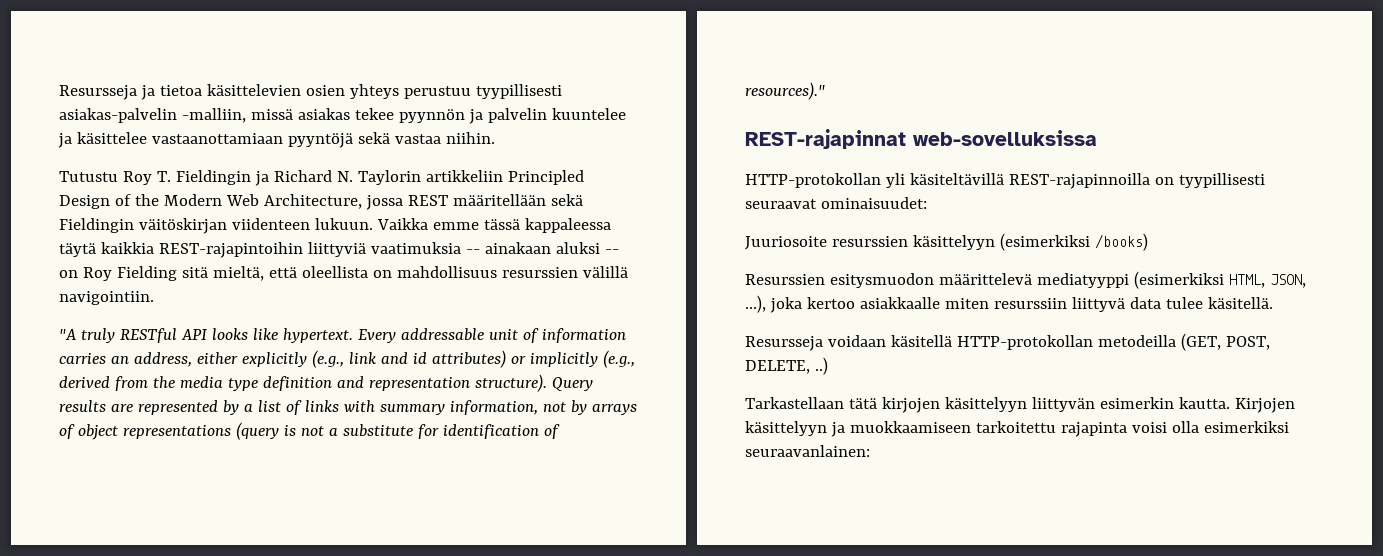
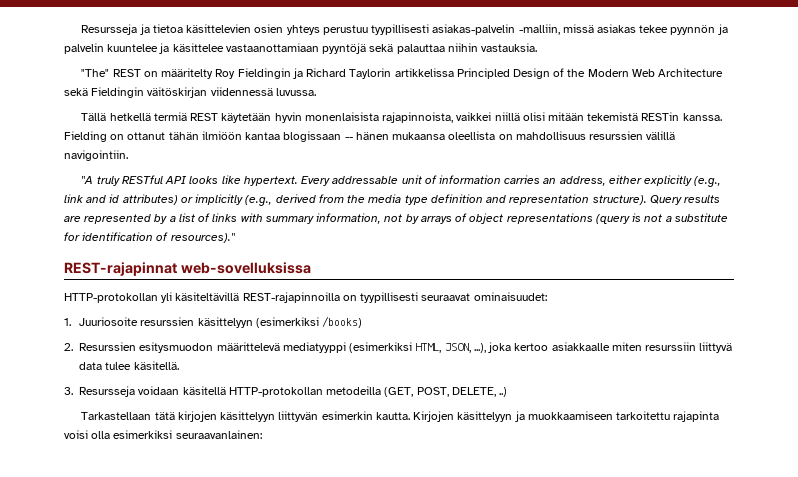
[394,132,495,144] [59,170,503,186] vastaa niihin. // Tutustu Roy T. Fieldingin ja Richard N. Taylorin artikkeliin -> [396,43,538,54] [81,68,454,79] palauttaa niihin vastauksia. // "The" REST on määritelty Roy Fieldingin ja Richard Taylorin artikkelissa
[263,194,583,210] [59,218,611,234] [59,242,619,258] [59,266,297,281] Architecture, jossa REST määritellään sekä Fieldingin väitöskirjan viidenteen lukuun. Vaikka emme tässä kappaleessa täytä kaikkia REST-rajapintoihin liittyviä vaatimuksia -- ainakaan aluksi -- on Roy Fielding sitä mieltä, että -> [658,68,724,77] [64,87,316,98] [81,112,722,123] [64,131,446,142] Architecture sekä Fieldingin väitöskirjan viidennessä luvussa. // Tällä hetkellä termiä REST käytetään hyvin monenlaisista rajapinnoista, vaikkei niillä olisi mitään tekemistä RESTin kanssa. Fielding on ottanut tähän ilmiöön kantaa blogissaan -- hänen mukaansa
(927, 203) none -> [64,318,71,326] 1.
(1148, 242) none -> [64,343,73,351] 2.
(1273, 303) none -> [64,387,73,395] 3.

